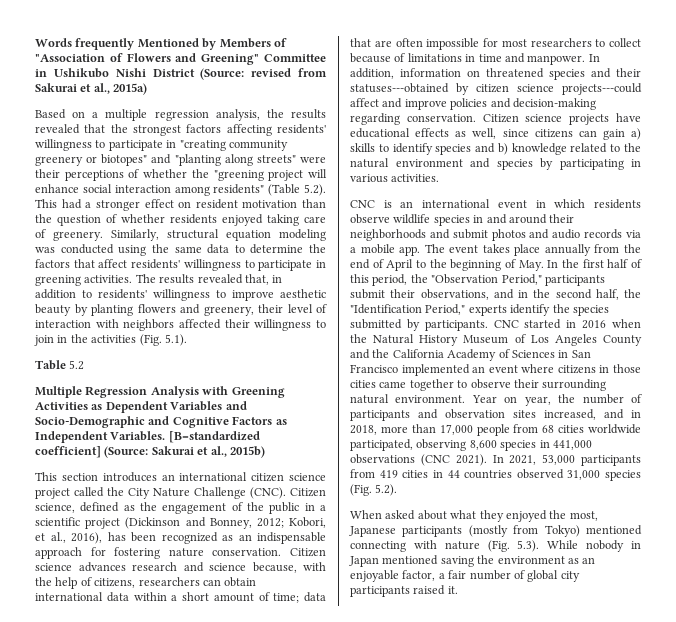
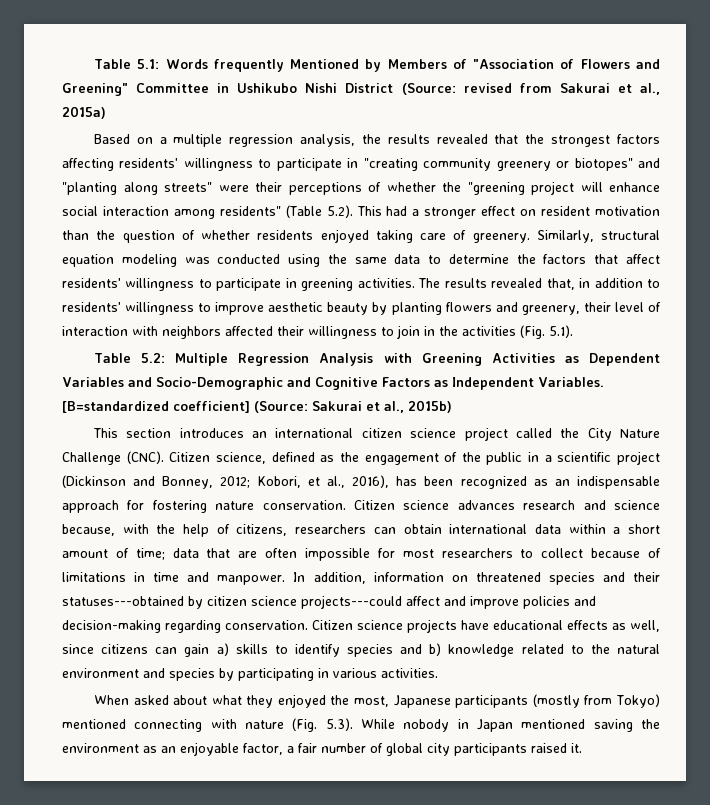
(35, 42) none -> [93,59,160,69] Table 5.1:
[69,360,85,370] 5.2 // -> [141,353,166,363] 5.2:
[350,199,641,209] [350,214,575,226] [350,229,641,241] [350,244,641,256] [350,259,642,271] [350,274,605,286] [350,289,641,300] [350,304,609,316] [350,319,641,331] [350,334,642,346] [350,349,591,361] [350,364,641,376] [350,379,607,391] [350,394,642,406] [350,409,641,421] [350,424,641,436] [350,439,592,451] [350,454,641,466] [350,469,641,481] [350,484,398,496] // CNC is an international event in which residents observe wildlife species in and around their neighborhoods and submit photos and audio records via a mobile app. The event takes place annually from the end of April to the beginning of May. In the first half of this period, the "Observation Period," participants submit their observations, and in the second half, the "Identification Period," experts identify the species submitted by participants. CNC started in 2016 when the Natural History Museum of Los Angeles County and the California Academy of Sciences in San Francisco implemented an event where citizens in those cities came together to observe their surrounding natural environment. Year on year, the number of participants and observation sites increased, and in 2018, more than 17,000 people from 68 cities worldwide participated, observing 8,600 species in 441,000 observations (CNC 2021). In 2021, 53,000 participants from 419 cities in 44 countries observed 31,000 species (Fig. 5.2). -> (438, 673) none

